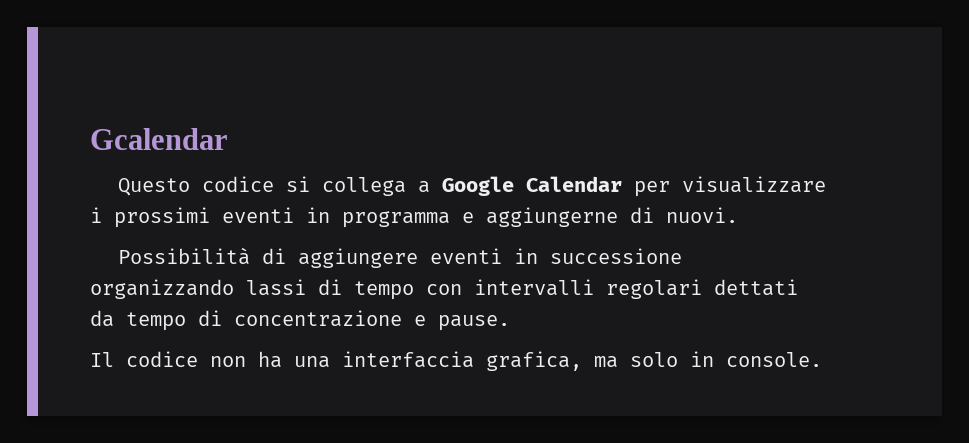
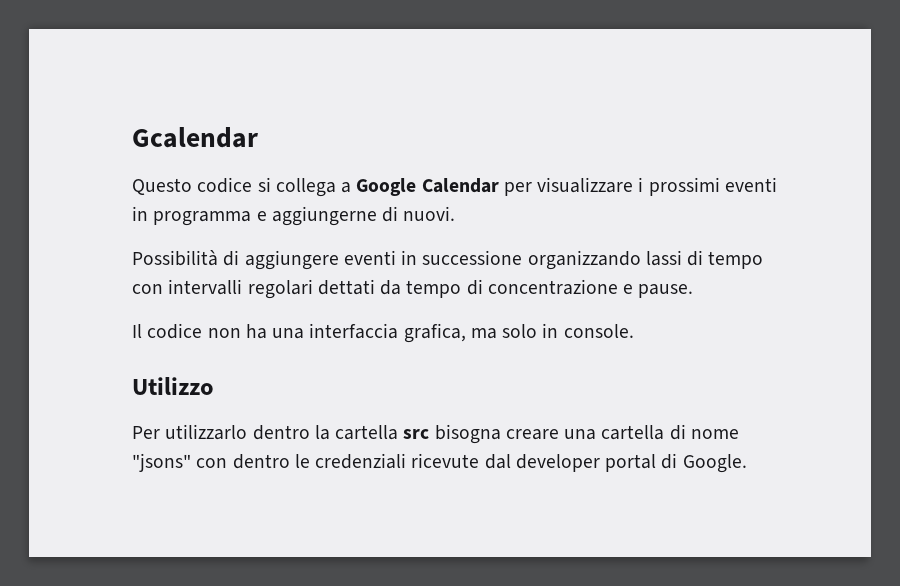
(822, 359) none -> [132,377,214,395] [132,424,739,444] [132,453,747,473] // Utilizzo // Per utilizzarlo dentro la cartella src bisogna creare una cartella di nome "jsons" con dentro le credenziali ricevute dal developer portal di Google.

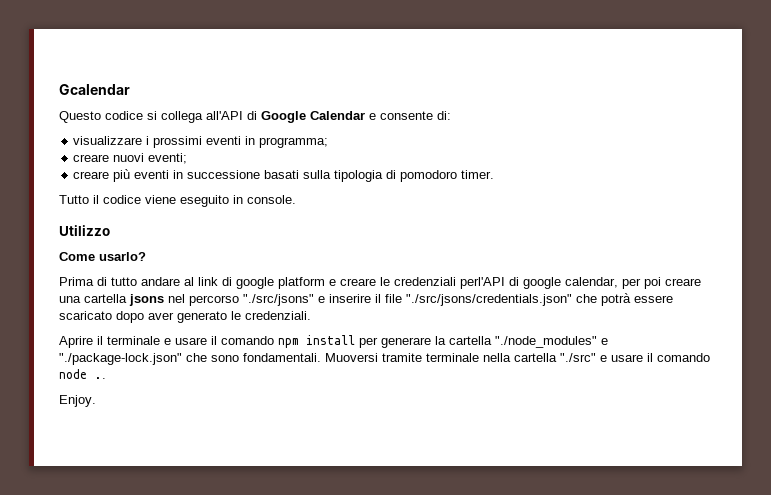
[341,178,532,196] a Google Calendar per -> [206,111,451,123] all'API di Google Calendar e consente di: //
[153,206,456,226] [132,250,764,270] [132,279,694,299] [132,323,634,343] [132,377,214,395] [132,424,739,444] [132,453,747,473] programma e aggiungerne di nuovi. // Possibilità di aggiungere eventi in successione organizzando lassi di tempo con intervalli regolari dettati da tempo di concentrazione e pause. // Il codice non ha una interfaccia grafica, ma solo in console. // Utilizzo // Per utilizzarlo dentro la cartella src bisogna creare una cartella di nome "jsons" con dentro le credenziali ricevute dal developer portal di Google. -> [259,137,329,148] [73,153,188,164] [73,169,495,182] [59,195,296,207] [59,225,110,236] [59,252,146,261] [59,277,701,289] [59,293,673,306] [59,311,311,323] [59,335,608,348] [59,353,710,365] [59,369,106,379] [59,395,96,407] programma; // creare nuovi eventi; // creare più eventi in successione basati sulla tipologia di pomodoro timer. // Tutto il codice viene eseguito in console. // Utilizzo // Come usarlo? // Prima di tutto andare al link di google platform e creare le credenziali perl'API di google calendar, per poi creare una cartella jsons nel percorso "./src/jsons" e inserire il file "./src/jsons/credentials.json" che potrà essere scaricato dopo aver generato le credenziali. // Aprire il terminale e usare il comando npm install per generare la cartella "./node_modules" e "./package-lock.json" che sono fondamentali. Muoversi tramite terminale nella cartella "./src" e usare il comando node .. // Enjoy.

